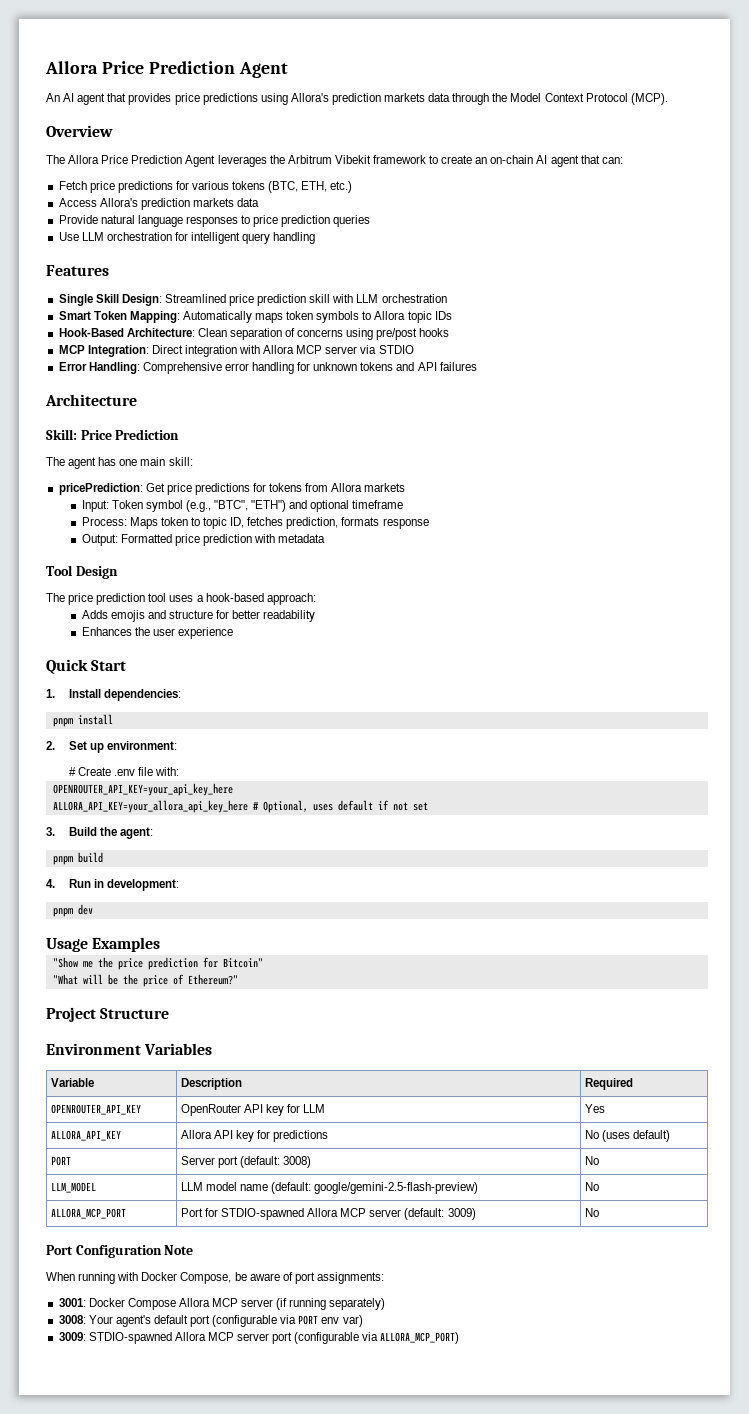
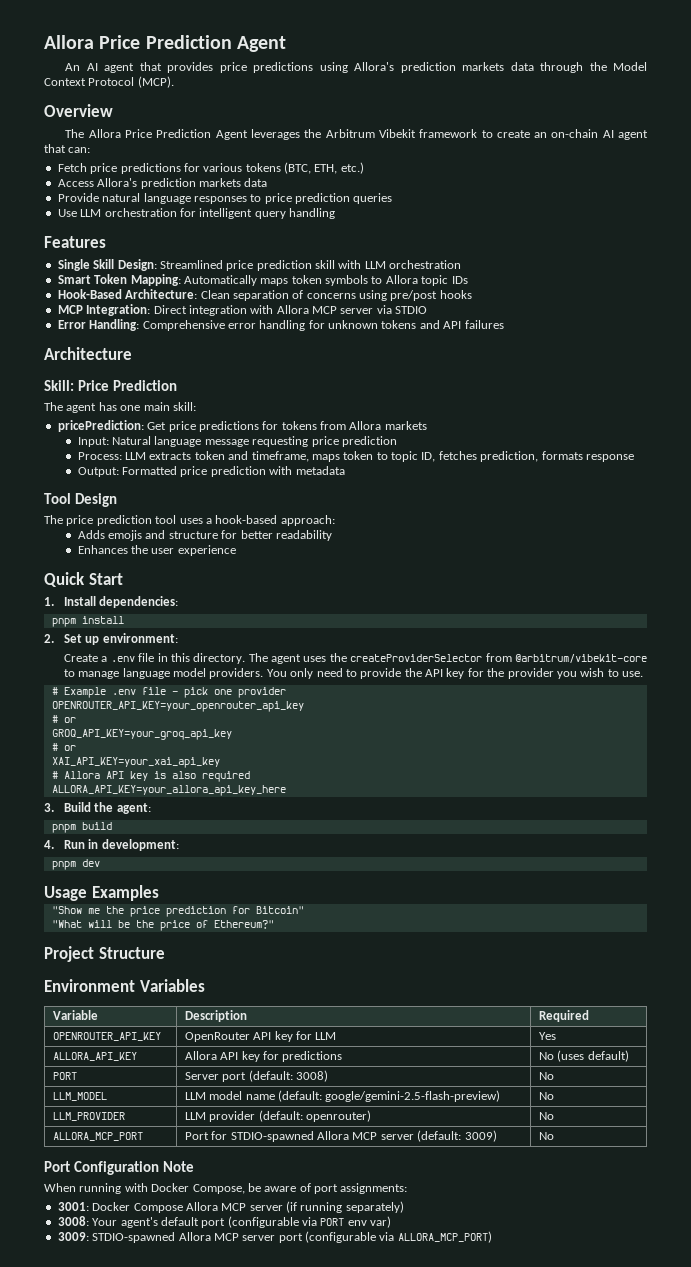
[111,500,404,512] [81,517,158,529] Token symbol (e.g., "BTC", "ETH") and optional timeframe // Process: Maps -> [112,436,397,447] [77,451,340,462] Natural language message requesting price prediction // Process: LLM extracts token and timeframe, maps
[68,767,180,776] [52,783,233,796] [52,800,428,813] # Create .env file with: // OPENROUTER_API_KEY=your_api_key_here // ALLORA_API_KEY=your_allora_api_key_here # Optional, uses default if not set -> [63,653,647,664] [63,668,644,679] [51,687,286,698] [51,701,304,712] [51,715,76,723] [51,729,232,740] [51,743,76,751] [51,757,220,768] [51,771,250,782] [51,785,286,796] Create a .env file in this directory. The agent uses the createProviderSelector from @arbitrum/vibekit-core to manage language model providers. You only need to provide the API key for the provider you wish to use. // # Example .env file - pick one provider // OPENROUTER_API_KEY=your_openrouter_api_key // # or // GROQ_API_KEY=your_groq_api_key // # or // XAI_API_KEY=your_xai_api_key // # Allora API key is also required // ALLORA_API_KEY=your_allora_api_key_here
(599, 1186) none -> [52,1112,125,1121] [184,1110,372,1122] [538,1112,554,1120] // LLM_PROVIDER | LLM provider (default: openrouter) | No

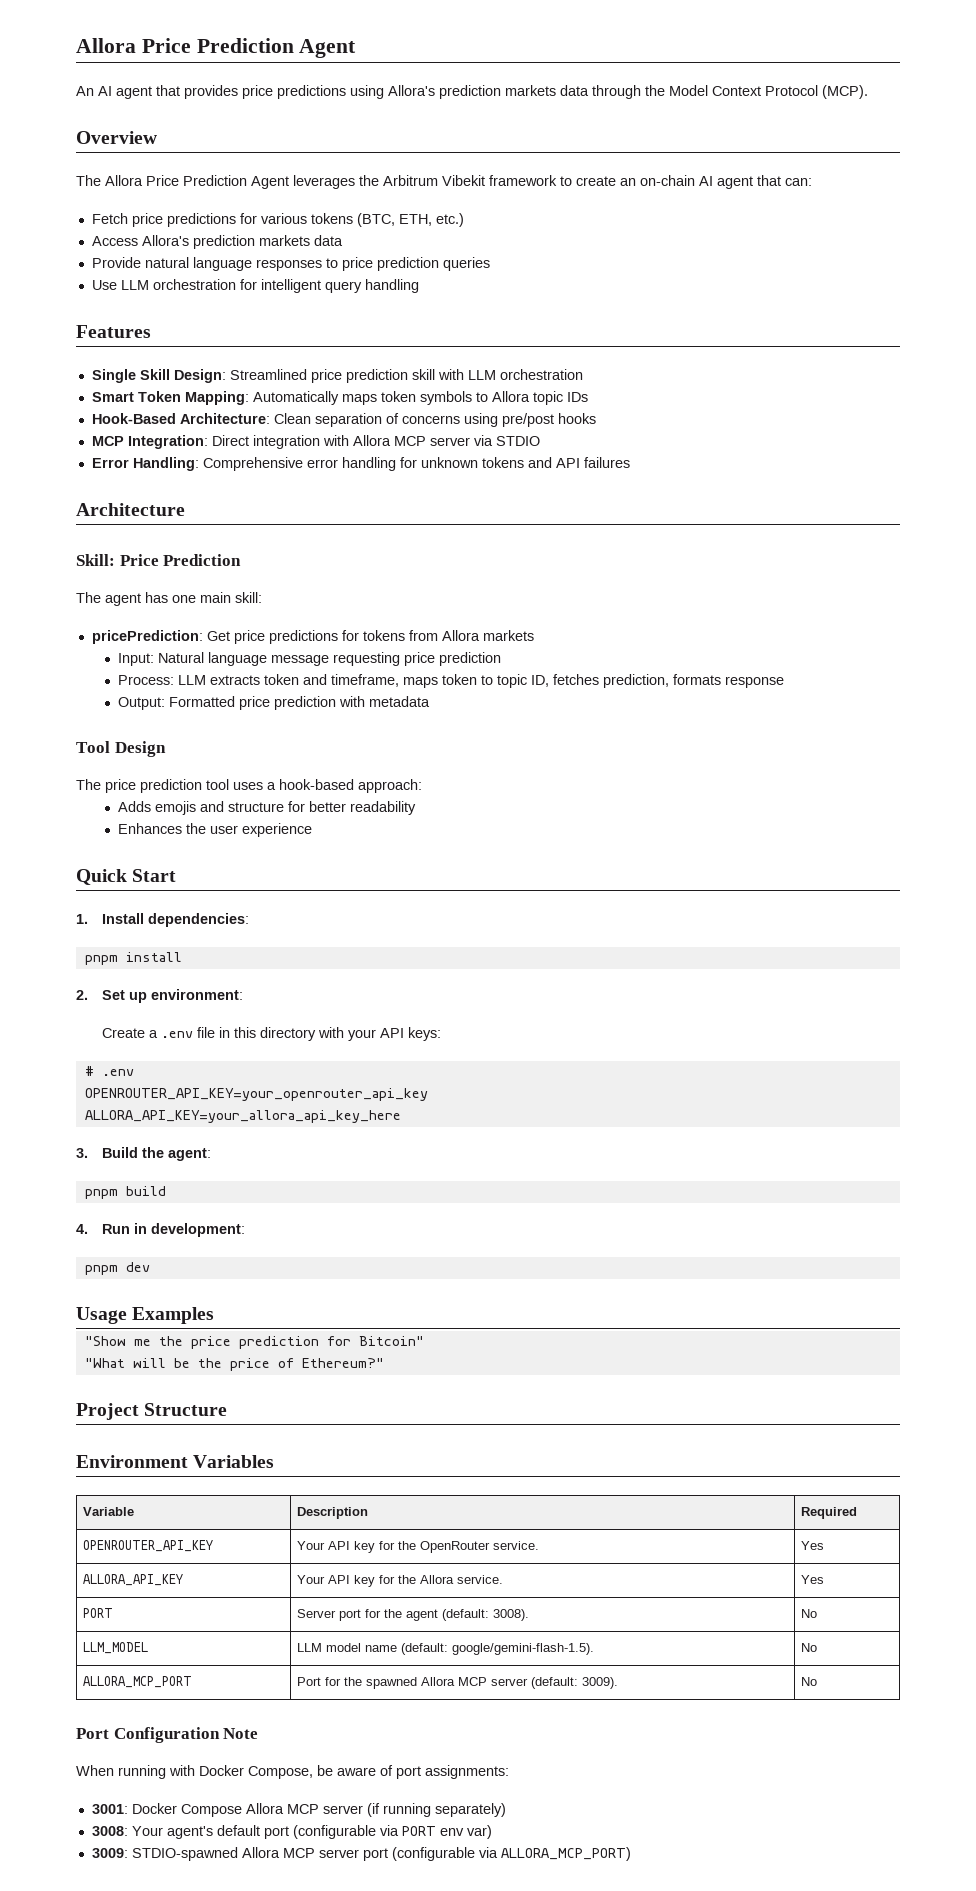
[193,653,647,664] [63,668,644,679] [51,687,286,698] [51,701,304,712] [51,715,76,723] [51,729,232,740] [51,743,76,751] [51,757,220,768] [51,771,250,782] directory. The agent uses the createProviderSelector from @arbitrum/vibekit-core to manage language model providers. You only need to provide the API key for the provider you wish to use. // # Example .env file - pick one provider // OPENROUTER_API_KEY=your_openrouter_api_key // # or // GROQ_API_KEY=your_groq_api_key // # or // XAI_API_KEY=your_xai_api_key // # Allora API key is also required -> [259,1027,441,1041] [84,1066,134,1076] [84,1088,428,1101] directory with your API keys: // # .env // OPENROUTER_API_KEY=your_openrouter_api_key
[184,1031,337,1042] OpenRouter API key for LLM -> [296,1541,539,1553] Your API key for the OpenRouter service.
[184,1051,343,1062] [538,1050,629,1062] Allora API key for predictions | No (uses default) -> [296,1575,503,1587] [800,1575,824,1584] Your API key for the Allora service. | Yes
[248,1070,329,1082] (default: 3008) -> [364,1609,529,1621] for the agent (default: 3008).
[325,1090,501,1102] [538,1092,554,1100] [52,1112,125,1121] [184,1110,372,1122] google/gemini-2.5-flash-preview) | No // LLM_PROVIDER | LLM provider (default: openrouter) -> [451,1643,594,1655] google/gemini-flash-1.5).
[230,1131,314,1142] STDIO-spawned -> [343,1677,417,1689] the spawned
[464,1130,497,1142] 3009) -> [581,1677,618,1689] 3009).

